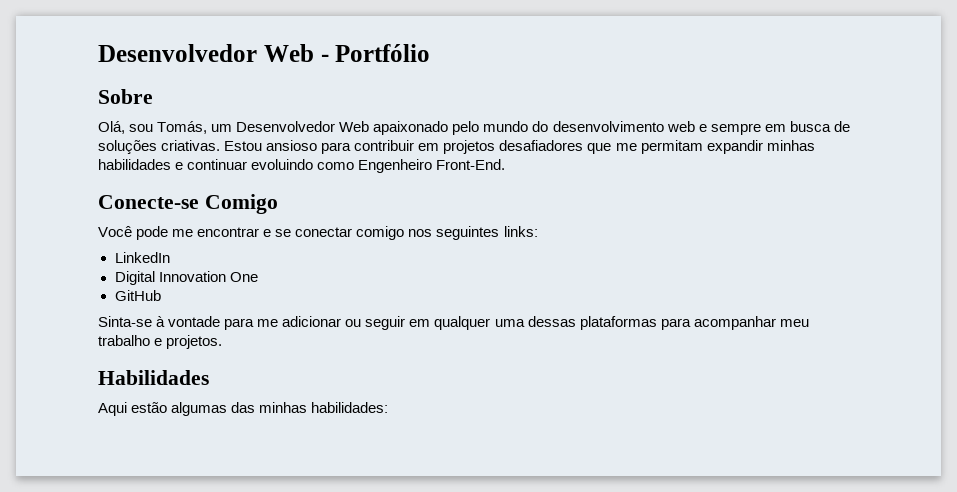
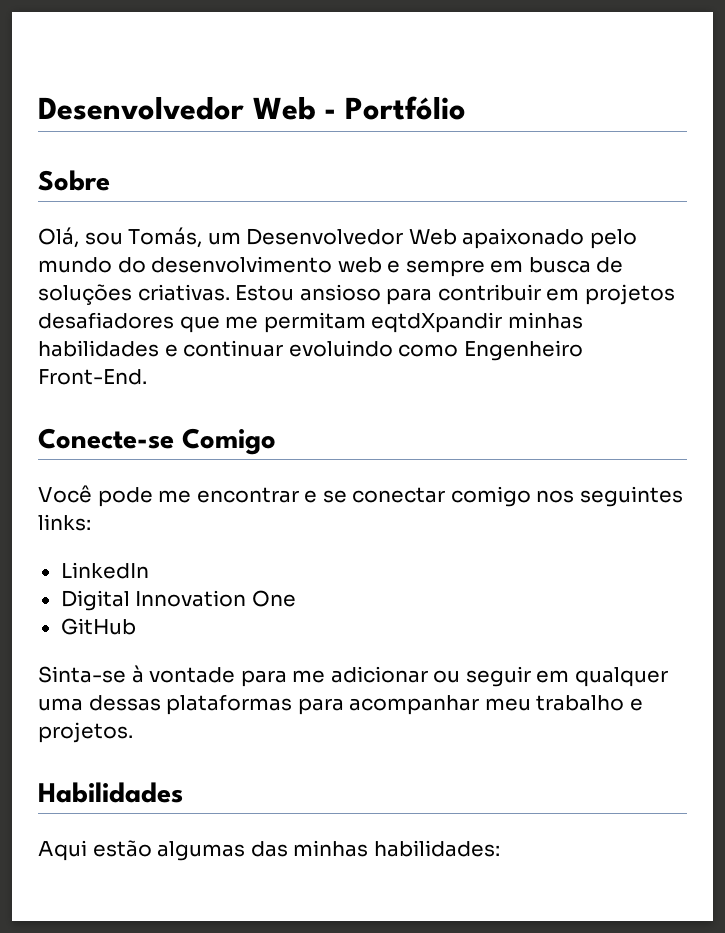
[706,140,763,154] expandir -> [371,312,503,333] eqtdXpandir

